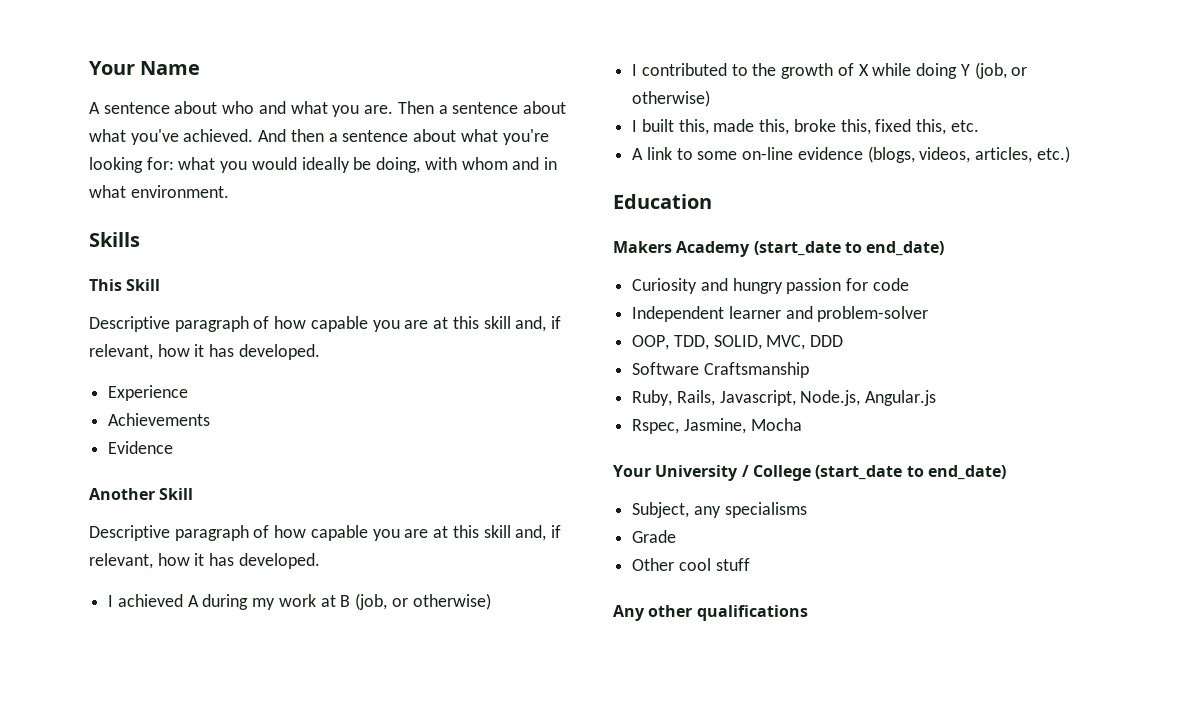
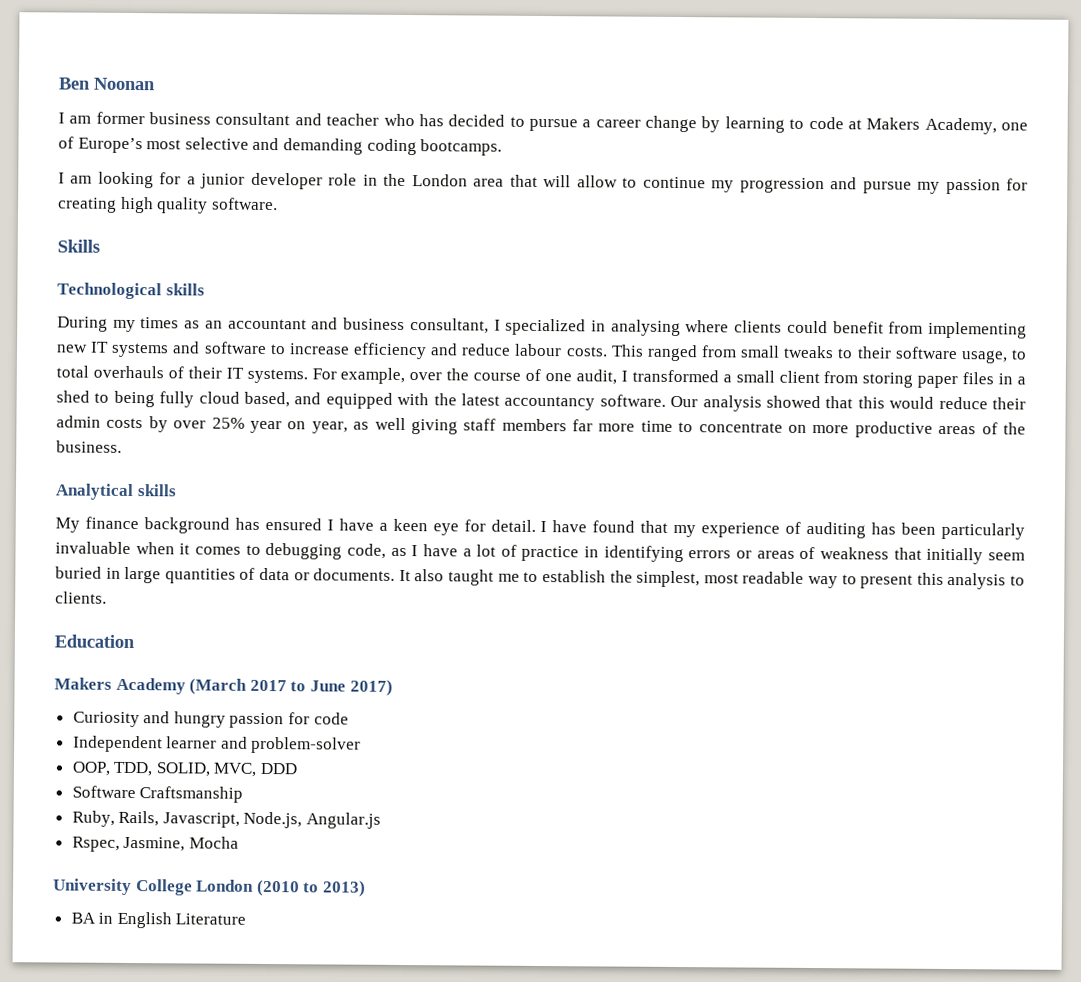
[89,61,201,75] [89,101,566,117] [89,129,549,145] [89,157,557,173] [89,185,229,198] [89,232,140,247] [89,279,161,291] [89,316,561,332] [89,344,320,360] [108,385,189,401] [108,413,211,426] [108,441,174,454] [89,488,194,500] [89,525,561,541] [89,553,320,569] [108,593,491,610] [632,62,1028,79] [632,90,711,107] [632,119,979,135] [632,146,1070,163] [613,194,712,209] [613,241,945,257] Your Name // A sentence about who and what you are. Then a sentence about what you've achieved. And then a sentence about what you're looking for: what you would ideally be doing, with whom and in what environment. // Skills // This Skill // Descriptive paragraph of how capable you are at this skill and, if relevant, how it has developed. // Experience // Achievements // Evidence // Another Skill // Descriptive paragraph of how capable you are at this skill and, if relevant, how it has developed. // I achieved A during my work at B (job, or otherwise) // I contributed to the growth of X while doing Y (job, or otherwise) // I built this, made this, broke this, fixed this, etc. // A link to some on-line evidence (blogs, videos, articles, etc.) // Education // Makers Academy (start_date to end_date) -> [58,77,156,91] [58,111,1029,135] [58,136,503,156] [58,171,1029,195] [58,196,278,214] [57,239,100,253] [57,282,205,300] [57,316,1027,339] [57,341,1027,364] [56,365,1026,389] [56,390,1026,412] [56,415,1027,438] [56,440,122,453] [55,483,177,501] [55,516,1026,540] [55,541,1026,565] [55,566,1025,590] [55,591,107,604] [54,634,135,649] [54,677,393,696] Ben Noonan // I am former business consultant and teacher who has decided to pursue a career change by learning to code at Makers Academy, one of Europe’s most selective and demanding coding bootcamps. // I am looking for a junior developer role in the London area that will allow to continue my progression and pursue my passion for creating high quality software. // Skills // Technological skills // During my times as an accountant and business consultant, I specialized in analysing where clients could benefit from implementing new IT systems and software to increase efficiency and reduce labour costs. This ranged from small tweaks to their software usage, to total overhauls of their IT systems. For example, over the course of one audit, I transformed a small client from storing paper files in a shed to being fully cloud based, and equipped with the latest accountancy software. Our analysis showed that this would reduce their admin costs by over 25% year on year, as well giving staff members far more time to concentrate on more productive areas of the business. // Analytical skills // My finance background has ensured I have a keen eye for detail. I have found that my experience of auditing has been particularly invaluable when it comes to debugging code, as I have a lot of practice in identifying errors or areas of weakness that initially seem buried in large quantities of data or documents. It also taught me to establish the simplest, most readable way to present this analysis to clients. // Education // Makers Academy (March 2017 to June 2017)
[613,465,1006,481] [632,502,807,518] [632,530,677,543] [632,558,750,571] [613,605,808,621] Your University / College (start_date to end_date) // Subject, any specialisms // Grade // Other cool stuff // Any other qualifications -> [53,878,366,897] [70,911,247,929] University College London (2010 to 2013) // BA in English Literature

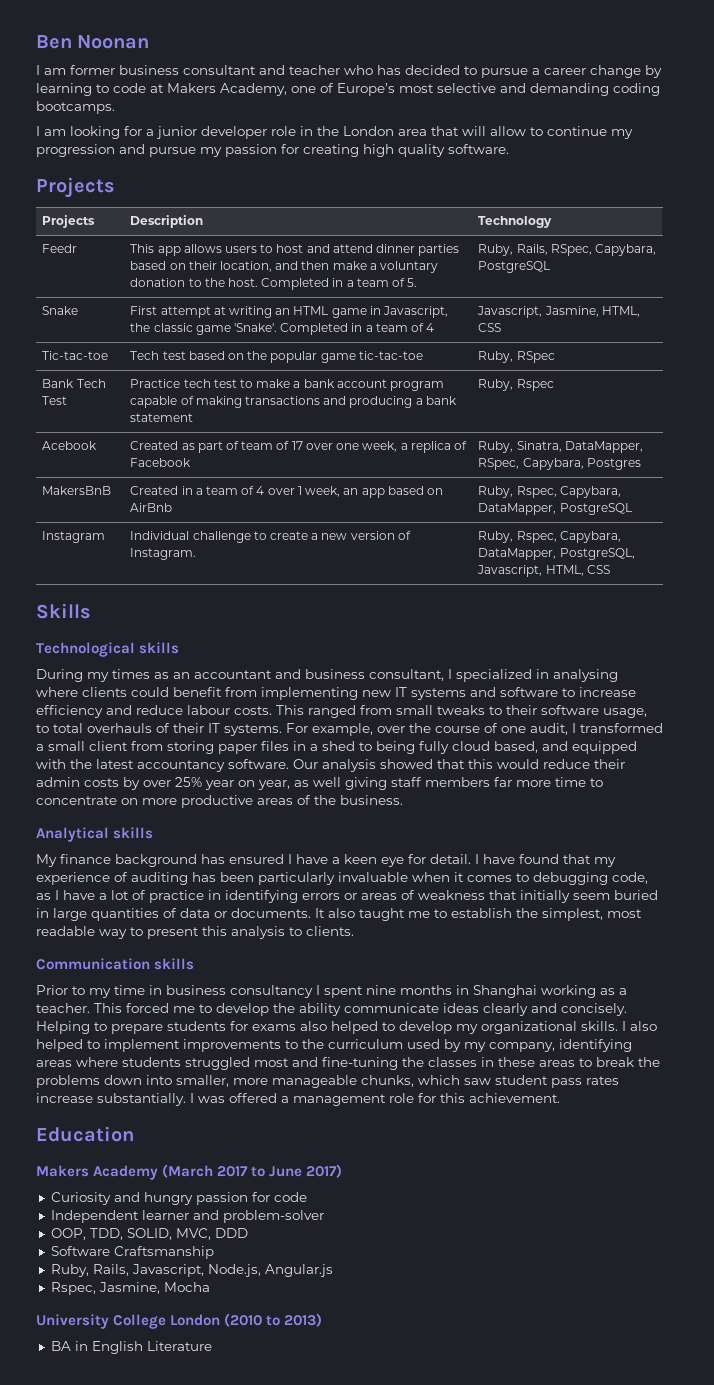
(278, 204) none -> [36,177,115,198] [42,215,96,228] [130,215,204,228] [478,216,553,228] [42,244,78,253] [130,244,460,256] [130,261,439,273] [130,278,418,290] [478,244,656,256] [478,261,551,273] [42,306,79,315] [130,306,449,318] [130,323,435,335] [477,306,640,318] [478,323,502,332] [42,351,109,360] [130,351,423,363] [478,351,555,363] [42,379,106,388] [42,396,68,405] [130,379,445,391] [130,396,457,408] [130,413,194,422] [478,379,554,391] [42,441,98,450] [130,441,468,453] [130,458,192,467] [478,441,643,453] [478,458,641,470] [42,486,112,495] [130,486,444,498] [130,503,173,512] [478,486,621,498] [478,503,632,515] [42,531,106,543] [130,531,411,543] [130,548,197,560] [478,531,621,543] [478,548,635,560] [477,565,610,577] // Projects // Projects | Description | Technology // Feedr | This app allows users to host and attend dinner parties based on their location, and then make a voluntary donation to the host. Completed in a team of 5. | Ruby, Rails, RSpec, Capybara, PostgreSQL // Snake | First attempt at writing an HTML game in Javascript, the classic game 'Snake'. Completed in a team of 4 | Javascript, Jasmine, HTML, CSS // Tic-tac-toe | Tech test based on the popular game tic-tac-toe | Ruby, RSpec // Bank Tech Test | Practice tech test to make a bank account program capable of making transactions and producing a bank statement | Ruby, Rspec // Acebook | Created as part of team of 17 over one week, a replica of Facebook | Ruby, Sinatra, DataMapper, RSpec, Capybara, Postgres // MakersBnB | Created in a team of 4 over 1 week, an app based on AirBnb | Ruby, Rspec, Capybara, DataMapper, PostgreSQL // Instagram | Individual challenge to create a new version of Instagram. | Ruby, Rspec, Capybara, DataMapper, PostgreSQL, Javascript, HTML, CSS
(107, 597) none -> [36,958,195,970] [36,985,627,998] [36,1003,627,1016] [36,1021,657,1034] [36,1039,632,1052] [36,1057,660,1070] [36,1075,619,1088] [36,1093,560,1106] // Communication skills // Prior to my time in business consultancy I spent nine months in Shanghai working as a teacher. This forced me to develop the ability communicate ideas clearly and concisely. Helping to prepare students for exams also helped to develop my organizational skills. I also helped to implement improvements to the curriculum used by my company, identifying areas where students struggled most and fine-tuning the classes in these areas to break the problems down into smaller, more manageable chunks, which saw student pass rates increase substantially. I was offered a management role for this achievement.

